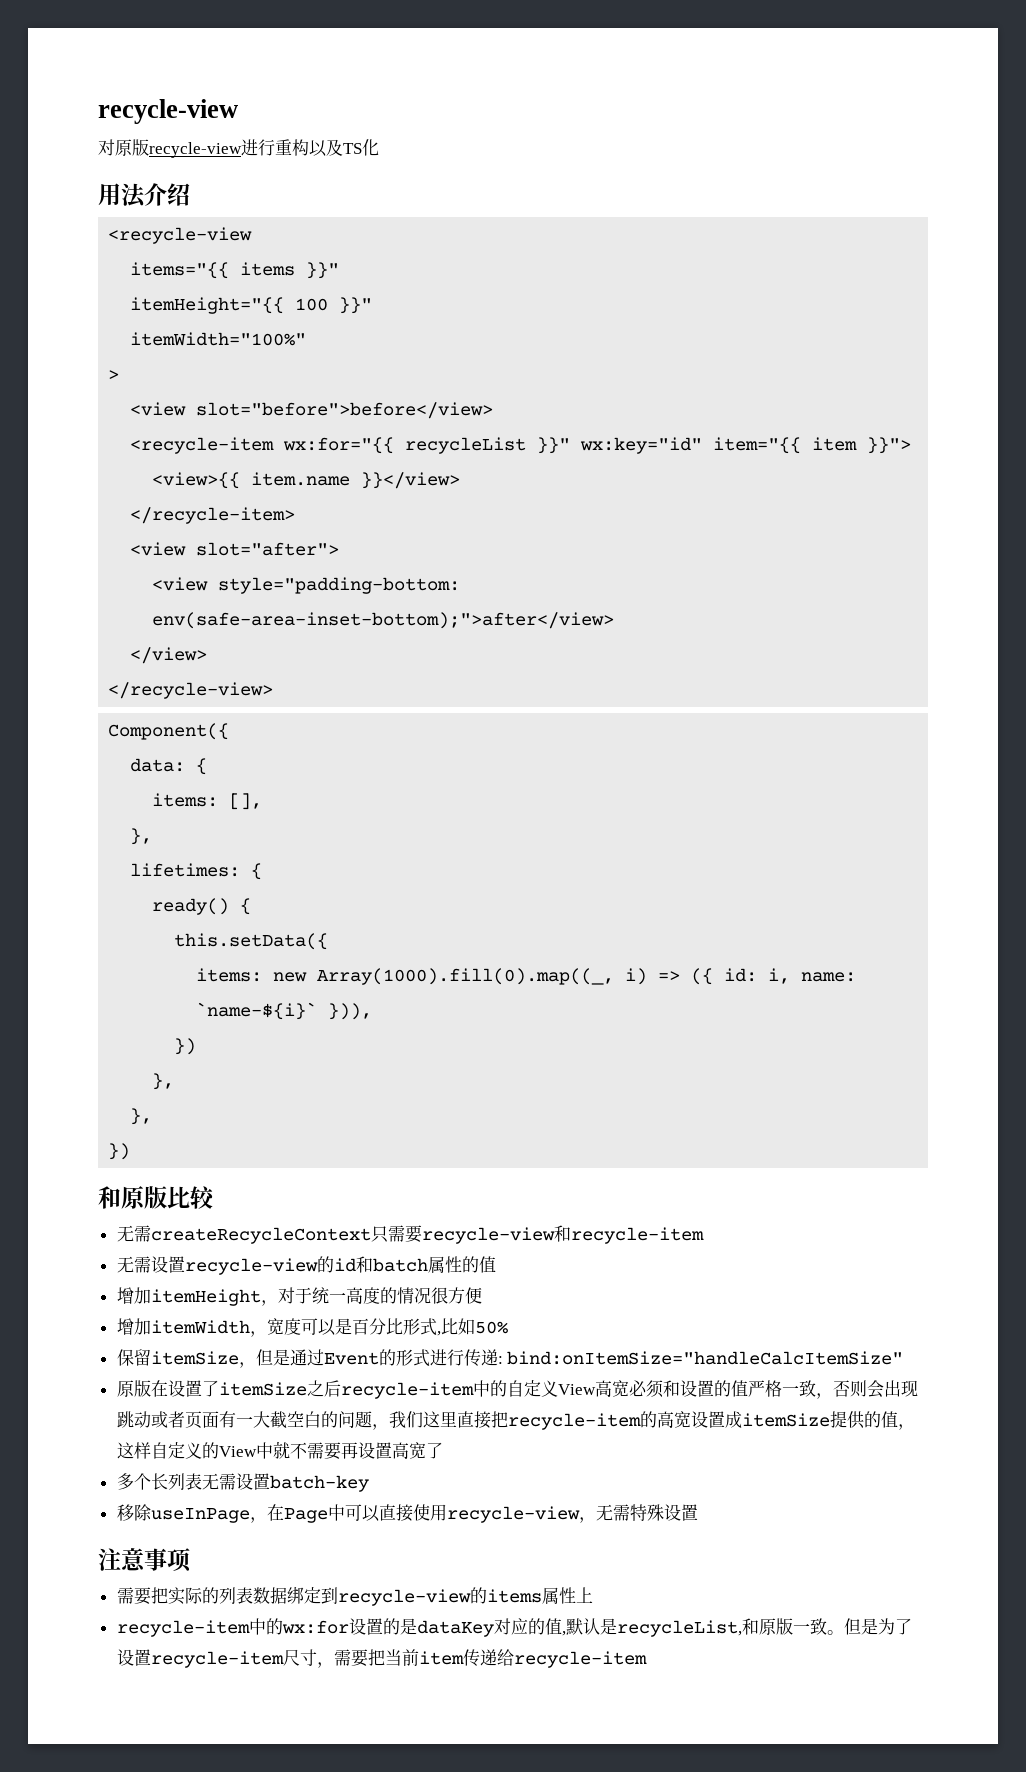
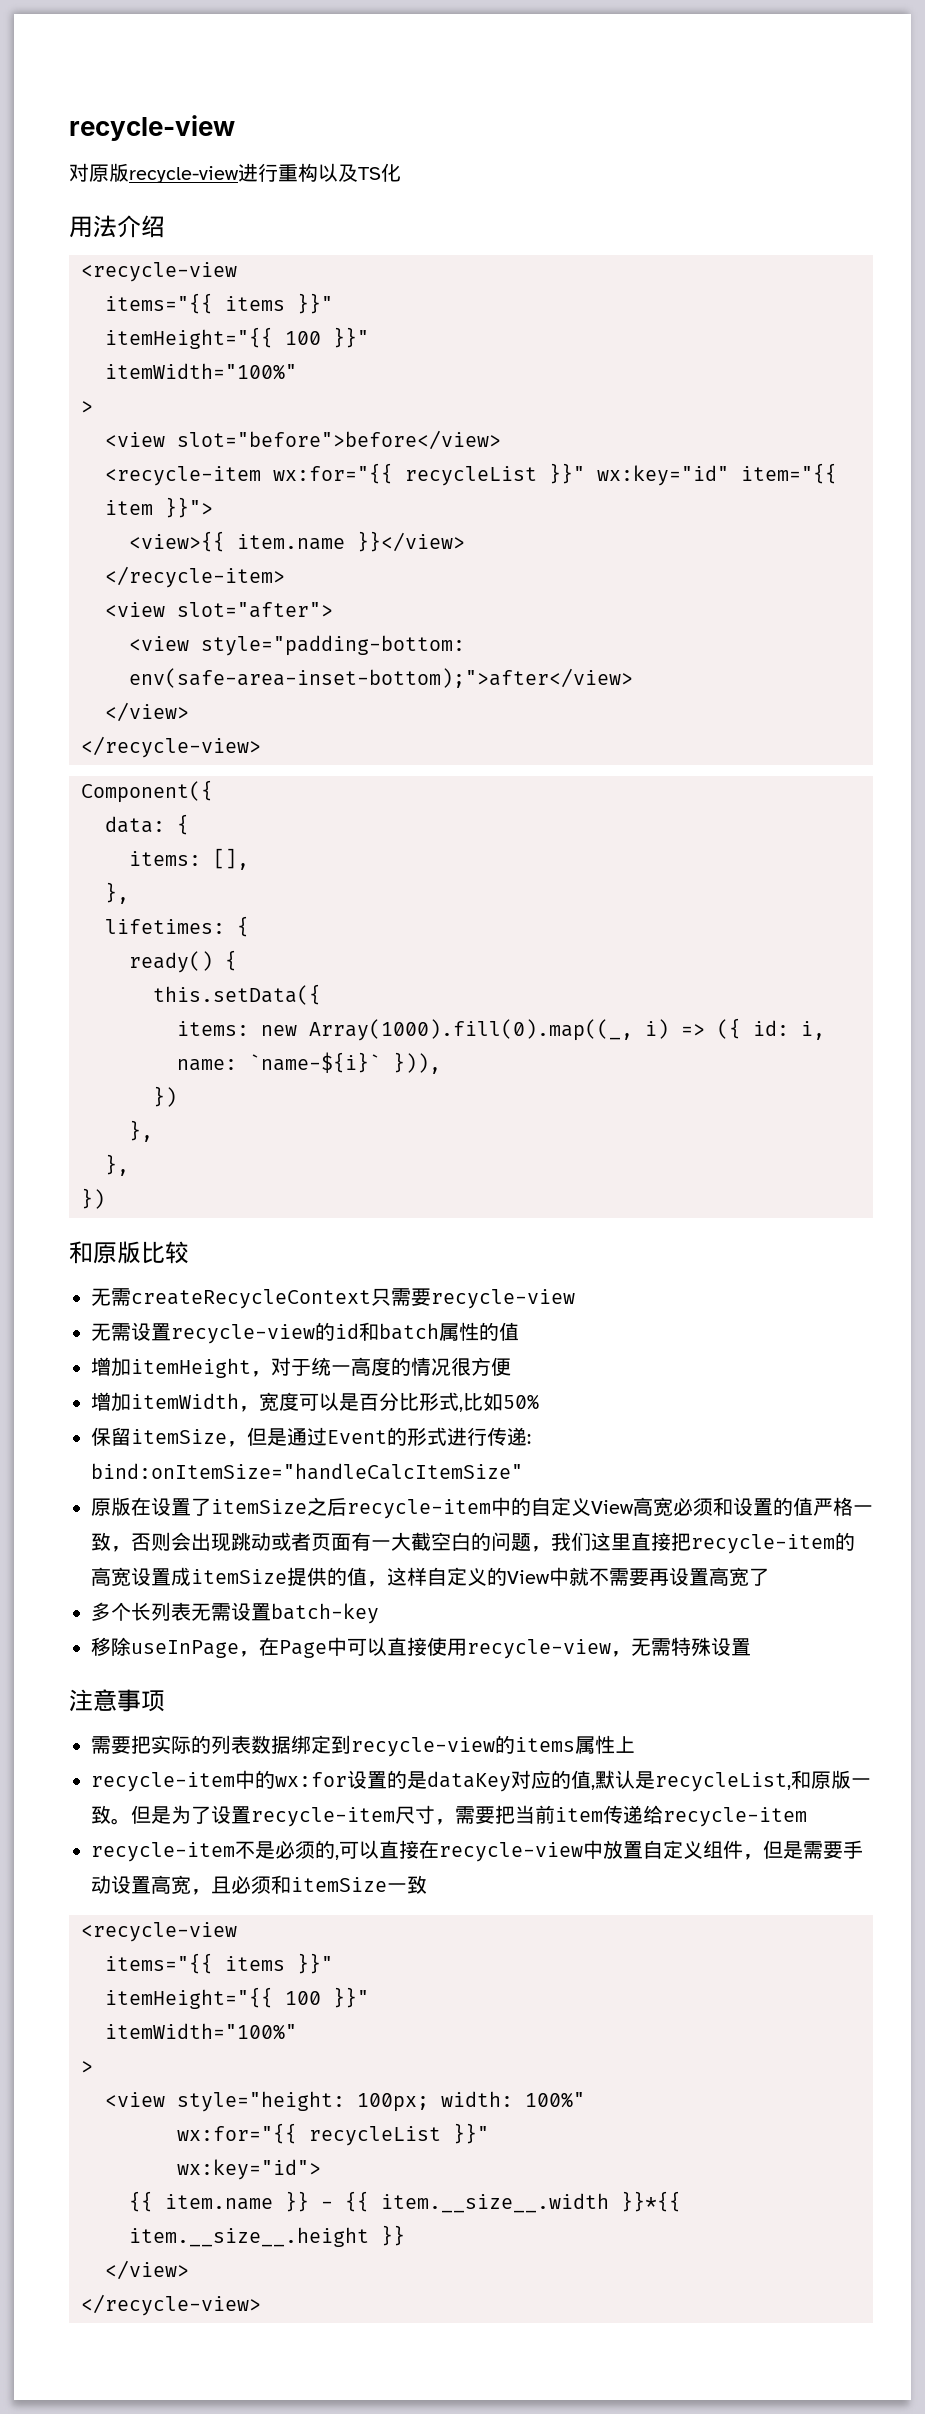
[553,1225,704,1244] 和recycle-item -> (575, 1299) none
(647, 1659) none -> [91,1840,863,1862] [91,1875,427,1895] [81,1922,237,1942] [105,1953,333,1974] [105,1987,369,2009] [105,2023,297,2040] [81,2061,93,2073] [105,2091,585,2112] [177,2123,489,2146] [177,2159,321,2180] [129,2191,681,2213] [129,2225,405,2247] [105,2260,189,2280] [81,2294,261,2316] // recycle-item不是必须的,可以直接在recycle-view中放置自定义组件，但是需要手动设置高宽，且必须和itemSize一致 // <recycle-view // items="{{ items }}" // itemHeight="{{ 100 }}" // itemWidth="100%" // > // <view style="height: 100px; width: 100%" // wx:for="{{ recycleList }}" // wx:key="id"> // {{ item.name }} - {{ item.__size__.width }}*{{ item.__size__.height }} // </view> // </recycle-view>

